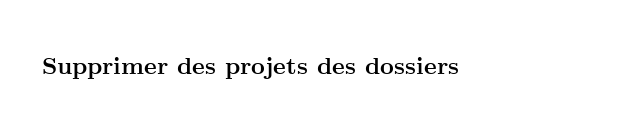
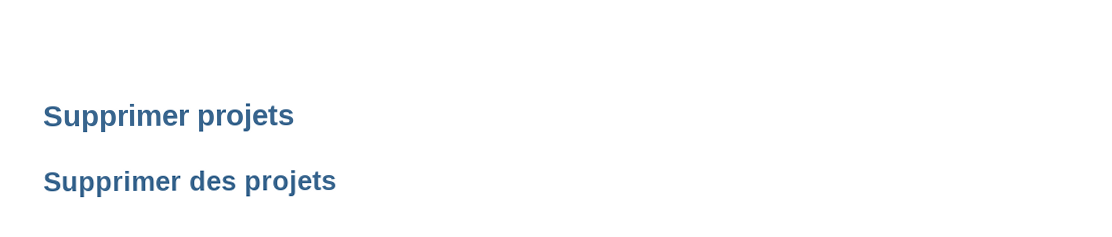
[42,57,459,79] Supprimer des projets des dossiers -> [42,103,295,133] [43,169,337,198] Supprimer projets // Supprimer des projets

